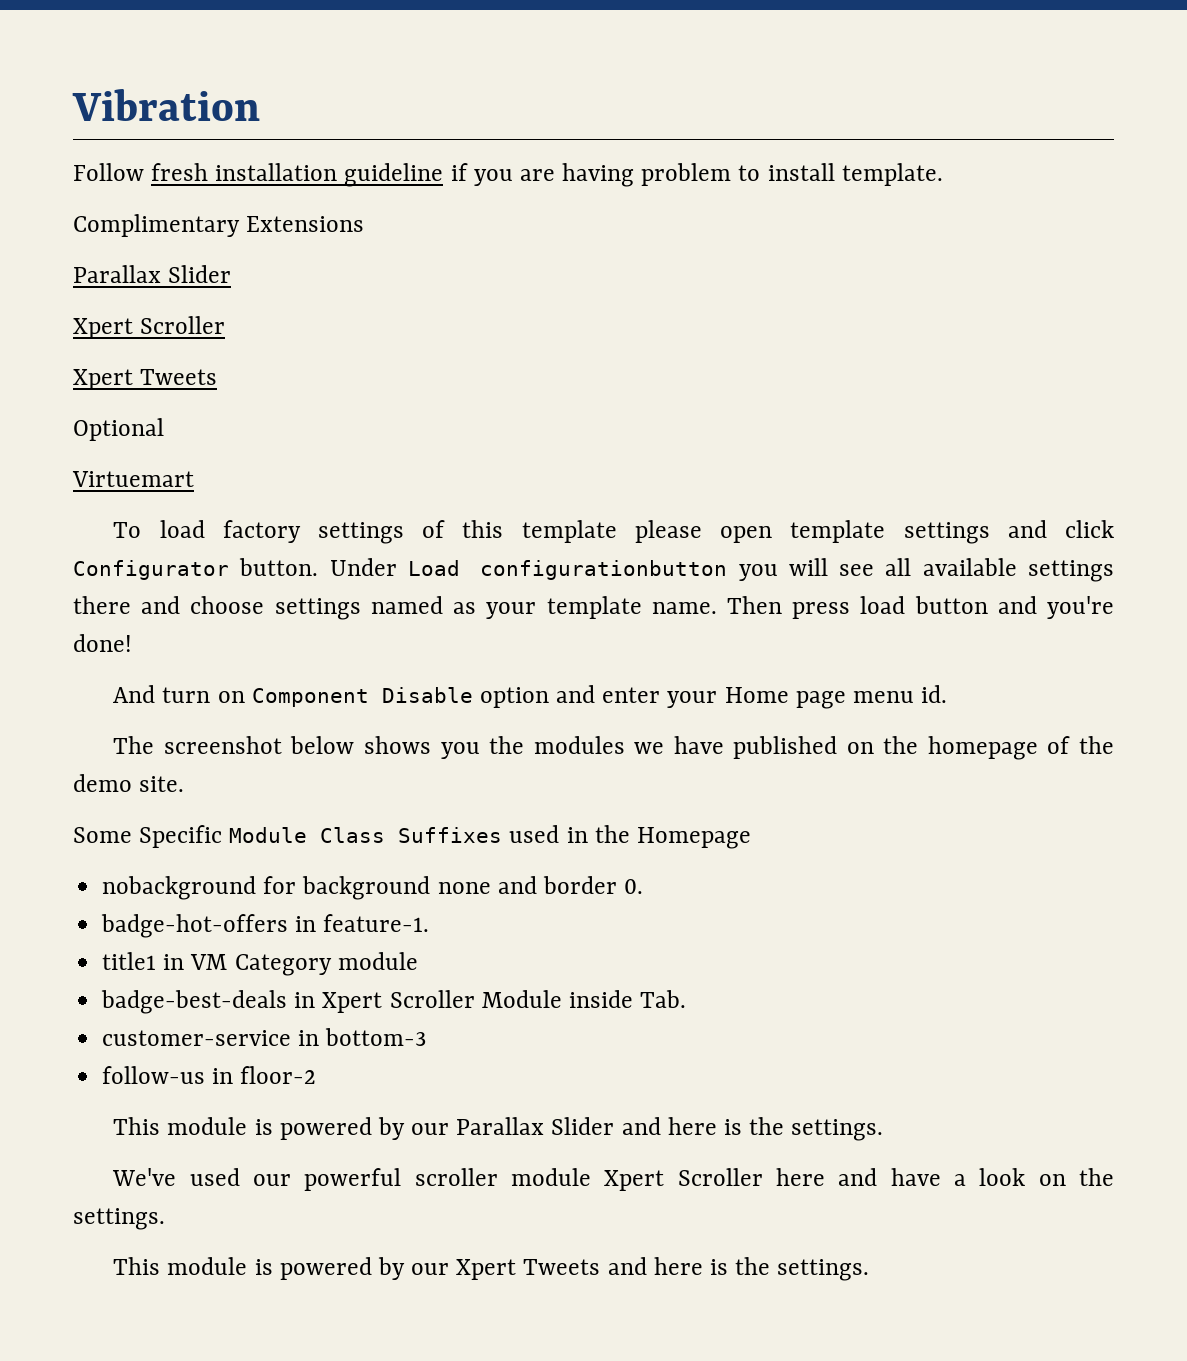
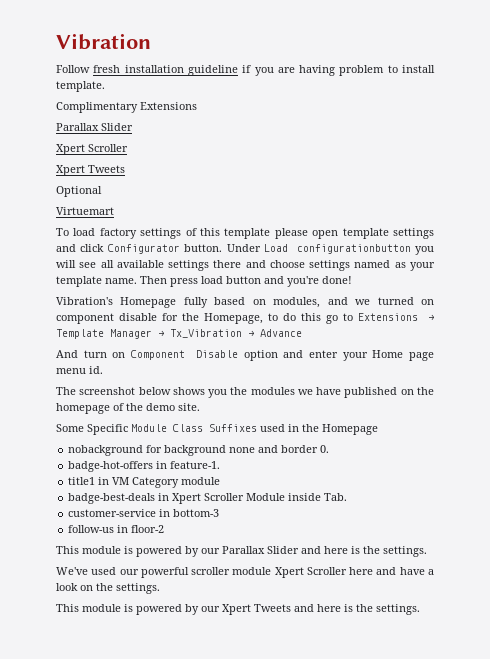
(132, 643) none -> [56,297,435,308] [56,313,434,324] [56,329,302,339] // Vibration's Homepage fully based on modules, and we turned on component disable for the Homepage, to do this go to Extensions → Template Manager → Tx_Vibration → Advance

